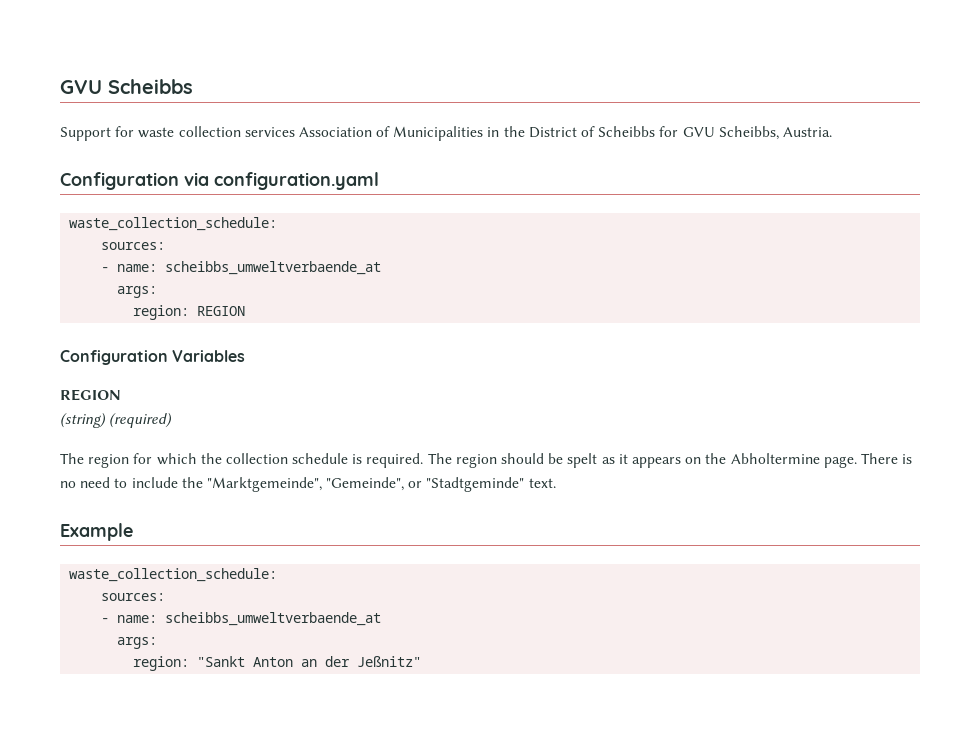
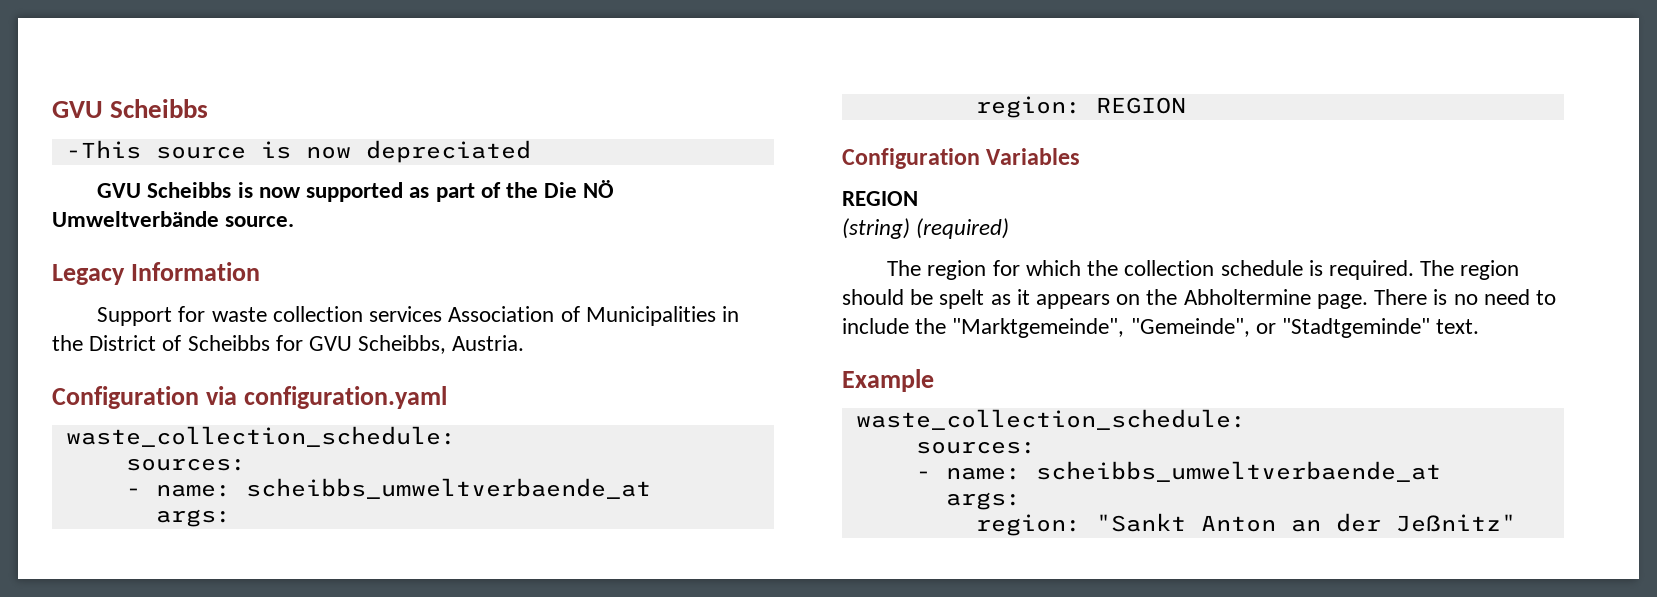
[60,79,193,94] GVU Scheibbs -> [52,99,209,118] [65,140,531,163] [97,180,615,202] [52,211,295,227] [52,262,260,285] GVU Scheibbs // -This source is now depreciated // GVU Scheibbs is now supported as part of the Die NÖ Umweltverbände source. // Legacy Information

